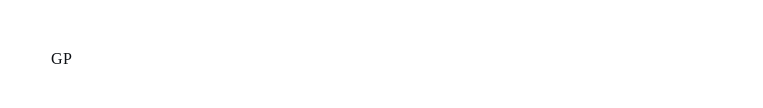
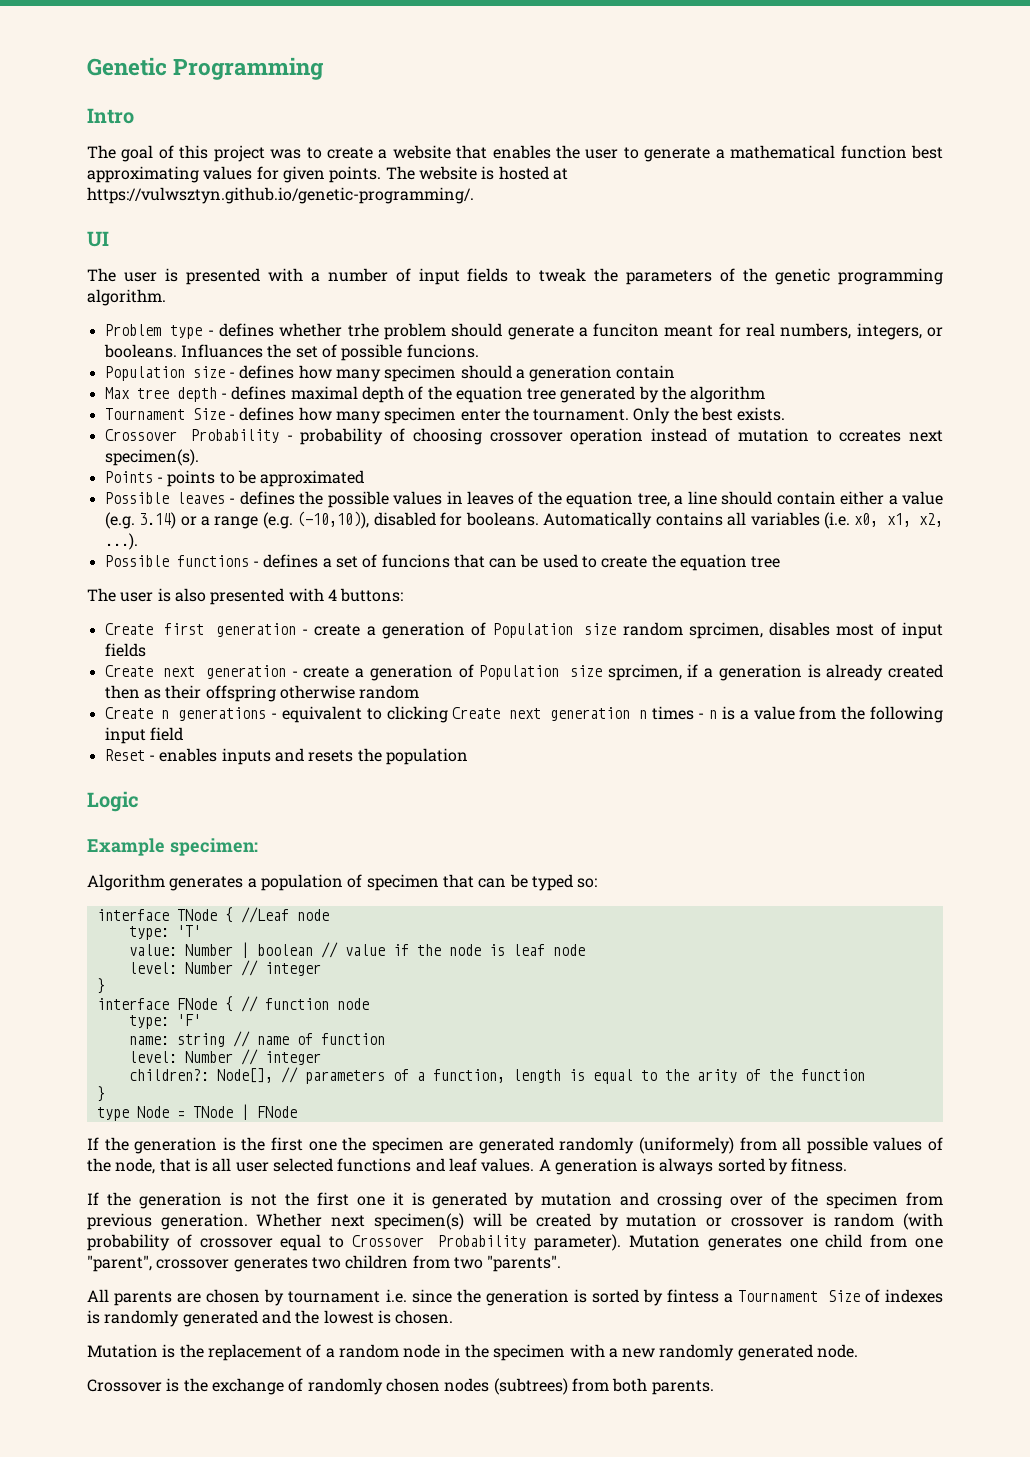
[51,53,72,64] GP -> [87,57,325,80] [87,108,134,124] [87,145,944,162] [87,166,568,183] [87,187,474,204] [87,231,109,247] [87,268,944,285] [87,289,166,306] [104,323,944,340] [103,344,479,361] [104,365,676,382] [104,386,766,403] [104,407,786,424] [104,428,943,445] [104,449,199,466] [104,470,365,487] [104,491,943,508] [104,511,943,529] [104,533,138,550] [104,554,781,571] [87,588,404,605] [104,622,943,639] [104,643,146,657] [104,664,943,681] [104,685,420,702] [104,706,944,723] [104,727,183,744] [104,748,468,765] [87,791,139,812] [87,838,258,856] [87,874,598,891] [96,907,329,923] [128,925,201,940] [128,942,585,958] [128,960,321,976] [96,978,105,994] [96,996,369,1012] [128,1014,201,1029] [128,1031,385,1047] [128,1049,321,1065] [128,1067,865,1084] [96,1086,105,1102] [96,1104,297,1121] [87,1137,944,1154] [87,1158,848,1175] [87,1192,943,1209] [87,1213,943,1230] [87,1234,943,1251] [87,1255,562,1272] [87,1289,943,1306] [87,1310,454,1327] [87,1344,859,1361] [87,1378,714,1395] Genetic Programming // Intro // The goal of this project was to create a website that enables the user to generate a mathematical function best approximating values for given points. The website is hosted at https://vulwsztyn.github.io/genetic-programming/. // UI // The user is presented with a number of input fields to tweak the parameters of the genetic programming algorithm. // Problem type - defines whether trhe problem should generate a funciton meant for real numbers, integers, or booleans. Influances the set of possible funcions. // Population size - defines how many specimen should a generation contain // Max tree depth - defines maximal depth of the equation tree generated by the algorithm // Tournament Size - defines how many specimen enter the tournament. Only the best exists. // Crossover Probability - probability of choosing crossover operation instead of mutation to ccreates next specimen(s). // Points - points to be approximated // Possible leaves - defines the possible values in leaves of the equation tree, a line should contain either a value (e.g. 3.14) or a range (e.g. (-10,10)), disabled for booleans. Automatically contains all variables (i.e. x0, x1, x2, ...). // Possible functions - defines a set of funcions that can be used to create the equation tree // The user is also presented with 4 buttons: // Create first generation - create a generation of Population size random sprcimen, disables most of input fields // Create next generation - create a generation of Population size sprcimen, if a generation is already created then as their offspring otherwise random // Create n generations - equivalent to clicking Create next generation n times - n is a value from the following input field // Reset - enables inputs and resets the population // Logic // Example specimen: // Algorithm generates a population of specimen that can be typed so: // interface TNode { //Leaf node // type: 'T' // value: Number | boolean // value if the node is leaf node // level: Number // integer // } // interface FNode { // function node // type: 'F' // name: string // name of function // level: Number // integer // children?: Node[], // parameters of a function, length is equal to the arity of the function // } // type Node = TNode | FNode // If the generation is the first one the specimen are generated randomly (uniformely) from all possible values of the node, that is all user selected functions and leaf values. A generation is always sorted by fitness. // If the generation is not the first one it is generated by mutation and crossing over of the specimen from previous generation. Whether next specimen(s) will be created by mutation or crossover is random (with probability of crossover equal to Crossover Probability parameter). Mutation generates one child from one "parent", crossover generates two children from two "parents". // All parents are chosen by tournament i.e. since the generation is sorted by fintess a Tournament Size of indexes is randomly generated and the lowest is chosen. // Mutation is the replacement of a random node in the specimen with a new randomly generated node. // Crossover is the exchange of randomly chosen nodes (subtrees) from both parents.

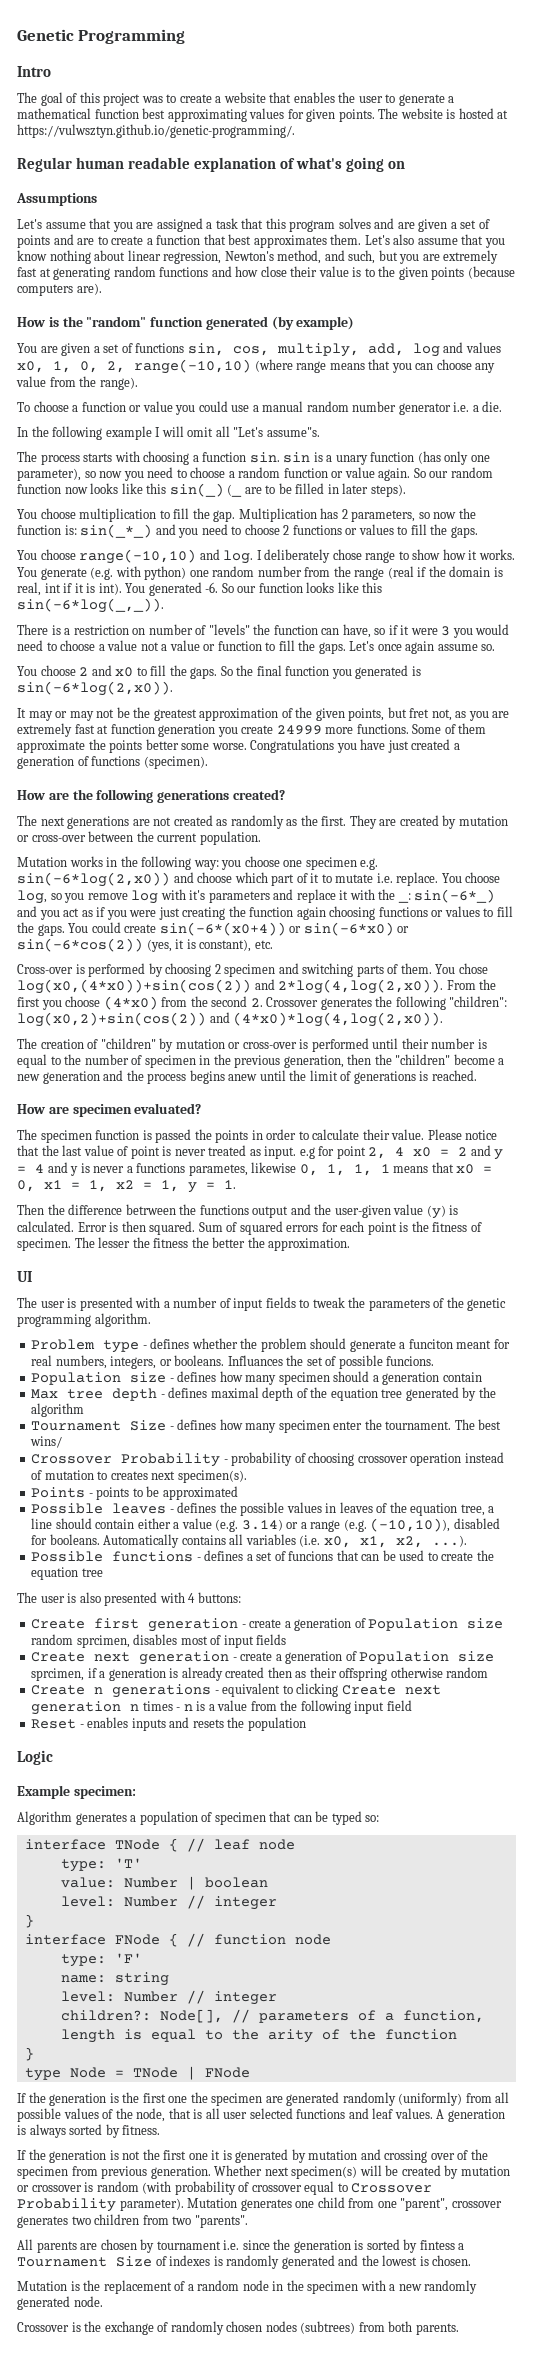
(474, 195) none -> [17,157,406,172] [16,193,97,206] [17,218,490,232] [17,234,505,248] [17,250,499,264] [17,266,515,280] [17,283,102,296] [17,316,355,330] [17,342,501,357] [17,359,496,374] [16,376,138,390] [17,401,503,415] [17,426,320,440] [17,451,490,465] [17,467,493,481] [17,483,406,497] [17,508,476,522] [17,524,478,538] [17,549,515,564] [17,566,503,580] [17,582,383,596] [17,598,164,613] [17,624,510,638] [17,640,496,654] [17,665,421,679] [17,681,173,696] [17,707,510,721] [17,723,487,737] [17,739,460,753] [17,756,208,769] [17,789,285,803] [17,815,508,829] [17,831,261,845] [17,856,379,870] [17,872,501,887] [17,889,496,904] [17,906,513,920] [17,922,410,936] [17,938,273,952] [17,963,488,977] [17,979,497,994] [17,996,508,1010] [17,1012,444,1027] [17,1038,487,1052] [17,1054,505,1068] [17,1070,477,1084] [17,1103,202,1117] [17,1129,498,1143] [17,1145,504,1160] [17,1162,493,1176] [17,1180,236,1193] [17,1204,459,1219] [17,1221,482,1235] [17,1237,351,1251] // Regular human readable explanation of what's going on // Assumptions // Let's assume that you are assigned a task that this program solves and are given a set of points and are to create a function that best approximates them. Let's also assume that you know nothing about linear regression, Newton's method, and such, but you are extremely fast at generating random functions and how close their value is to the given points (because computers are). // How is the "random" function generated (by example) // You are given a set of functions sin, cos, multiply, add, log and values x0, 1, 0, 2, range(-10,10) (where range means that you can choose any value from the range). // To choose a function or value you could use a manual random number generator i.e. a die. // In the following example I will omit all "Let's assume"s. // The process starts with choosing a function sin. sin is a unary function (has only one parameter), so now you need to choose a random function or value again. So our random function now looks like this sin(_) (_ are to be filled in later steps). // You choose multiplication to fill the gap. Multiplication has 2 parameters, so now the function is: sin(_*_) and you need to choose 2 functions or values to fill the gaps. // You choose range(-10,10) and log. I deliberately chose range to show how it works. You generate (e.g. with python) one random number from the range (real if the domain is real, int if it is int). You generated -6. So our function looks like this sin(-6*log(_,_)). // There is a restriction on number of "levels" the function can have, so if it were 3 you would need to choose a value not a value or function to fill the gaps. Let's once again assume so. // You choose 2 and x0 to fill the gaps. So the final function you generated is sin(-6*log(2,x0)). // It may or may not be the greatest approximation of the given points, but fret not, as you are extremely fast at function generation you create 24999 more functions. Some of them approximate the points better some worse. Congratulations you have just created a generation of functions (specimen). // How are the following generations created? // The next generations are not created as randomly as the first. They are created by mutation or cross-over between the current population. // Mutation works in the following way: you choose one specimen e.g. sin(-6*log(2,x0)) and choose which part of it to mutate i.e. replace. You choose log, so you remove log with it's parameters and replace it with the _: sin(-6*_) and you act as if you were just creating the function again choosing functions or values to fill the gaps. You could create sin(-6*(x0+4)) or sin(-6*x0) or sin(-6*cos(2)) (yes, it is constant), etc. // Cross-over is performed by choosing 2 specimen and switching parts of them. You chose log(x0,(4*x0))+sin(cos(2)) and 2*log(4,log(2,x0)). From the first you choose (4*x0) from the second 2. Crossover generates the following "children": log(x0,2)+sin(cos(2)) and (4*x0)*log(4,log(2,x0)). // The creation of "children" by mutation or cross-over is performed until their number is equal to the number of specimen in the previous generation, then the "children" become a new generation and the process begins anew until the limit of generations is reached. // How are specimen evaluated? // The specimen function is passed the points in order to calculate their value. Please notice that the last value of point is never treated as input. e.g for point 2, 4 x0 = 2 and y = 4 and y is never a functions parametes, likewise 0, 1, 1, 1 means that x0 = 0, x1 = 1, x2 = 1, y = 1. // Then the difference betrween the functions output and the user-given value (y) is calculated. Error is then squared. Sum of squared errors for each point is the fitness of specimen. The lesser the fitness the better the approximation.
[347,323,379,337] trhe -> [240,1338,258,1349] the
[633,407,786,424] Only the best exists. -> [454,1419,502,1430] [30,1436,63,1448] The best wins/
[839,430,902,442] ccreates -> [110,1471,148,1480] creates
[240,907,289,923] //Leaf -> [186,1838,250,1852] // leaf
[320,942,585,958] // value if the node is leaf node -> (268, 1882) none
[232,1031,385,1047] // name of function -> (169, 1979) none
[639,1137,735,1154] (uniformely) -> [398,2092,463,2106] (uniformly)

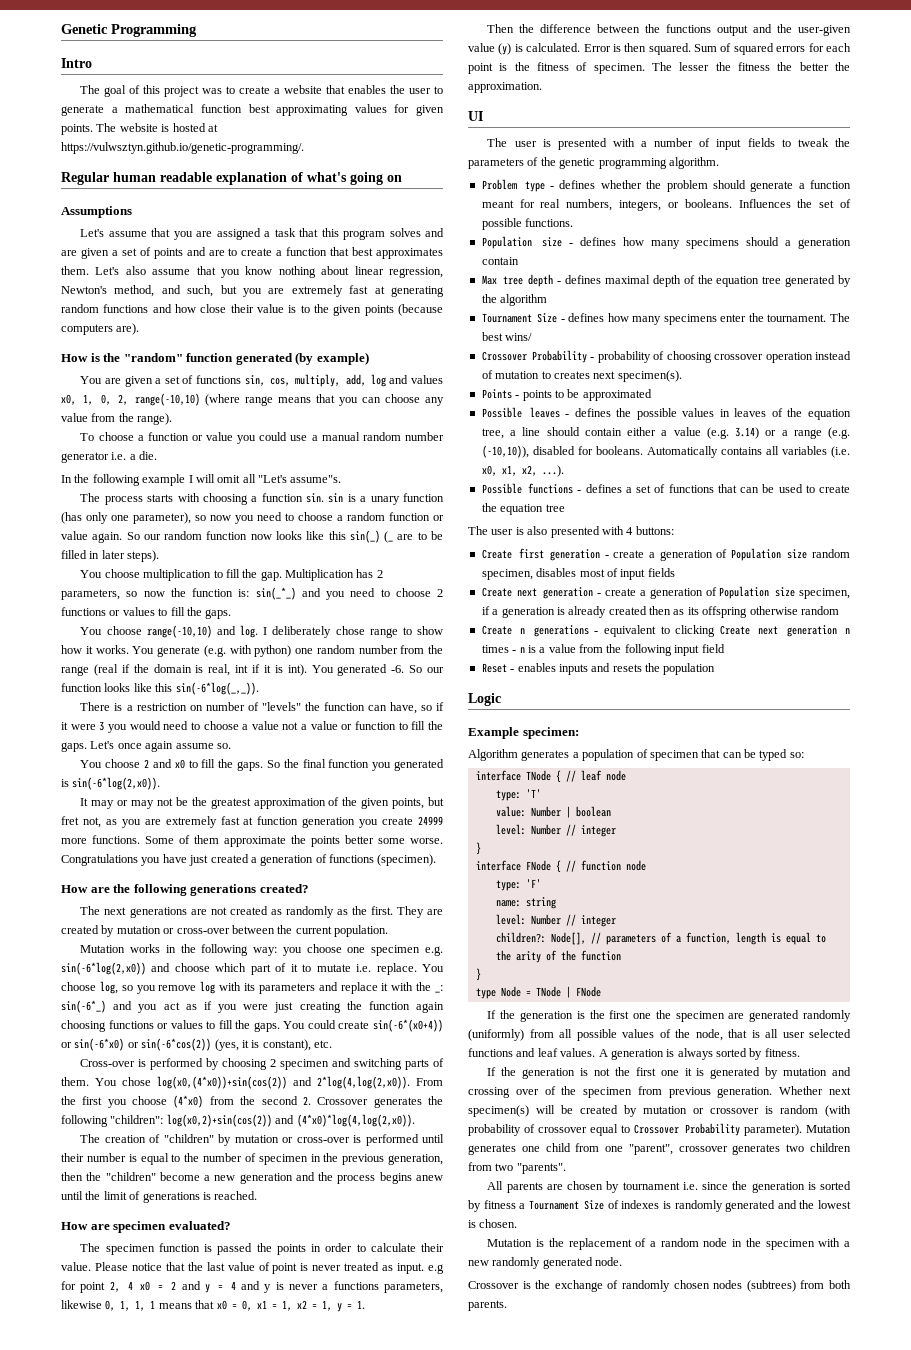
[189,890,206,900] it's -> [244,983,256,991] its
[188,1164,248,1176] parametes, -> [384,1282,443,1293] parameters,
[125,1204,176,1215] betrween -> [597,24,641,33] between
[408,1339,453,1349] funciton -> [810,180,851,189] function
[227,1355,283,1366] Influances -> [738,199,791,208] Influences
[386,1356,435,1366] funcions. -> [525,218,574,227] functions.
[278,1372,330,1385] specimen -> [686,238,740,249] specimens
[278,1420,330,1433] specimen -> [663,314,717,325] specimens
[288,1551,334,1561] funcions -> [668,484,714,493] functions
[76,1635,130,1648] sprcimen, -> [481,569,533,580] specimen,
[31,1668,85,1681] sprcimen, -> [799,588,850,599] specimen,
[309,1667,337,1678] their -> [687,607,699,615] its
[419,2240,455,2250] fintess -> [483,1200,516,1209] fitness

